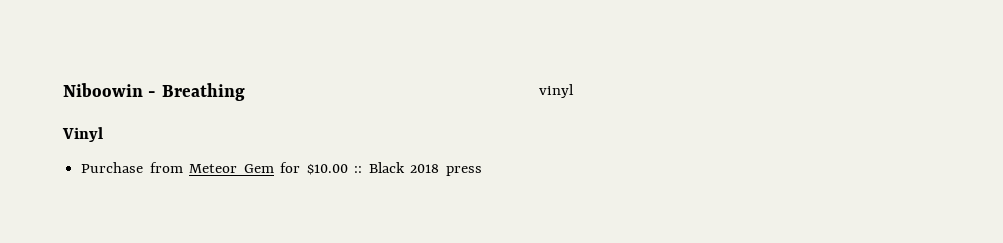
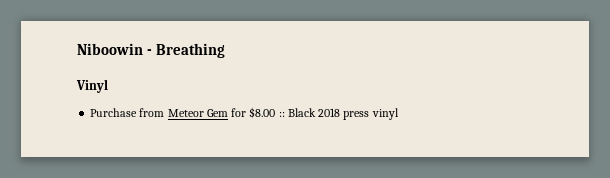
[306,164,348,175] $10.00 -> [249,107,276,118] $8.00

